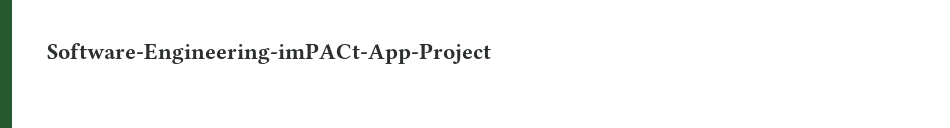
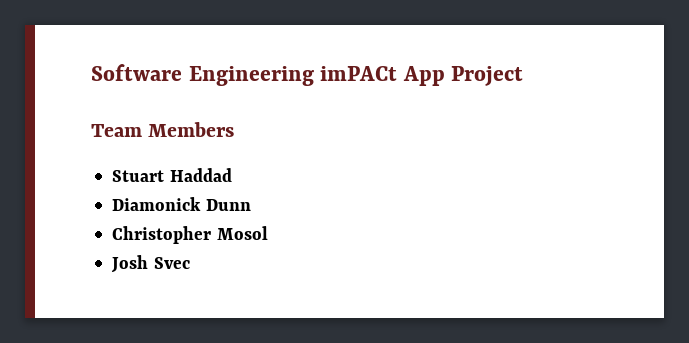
[47,43,491,64] Software-Engineering-imPACt-App-Project -> [91,64,524,86] [91,122,235,137] [112,168,232,182] [112,197,251,211] [112,226,268,244] [111,255,190,273] Software Engineering imPACt App Project // Team Members // Stuart Haddad // Diamonick Dunn // Christopher Mosol // Josh Svec

